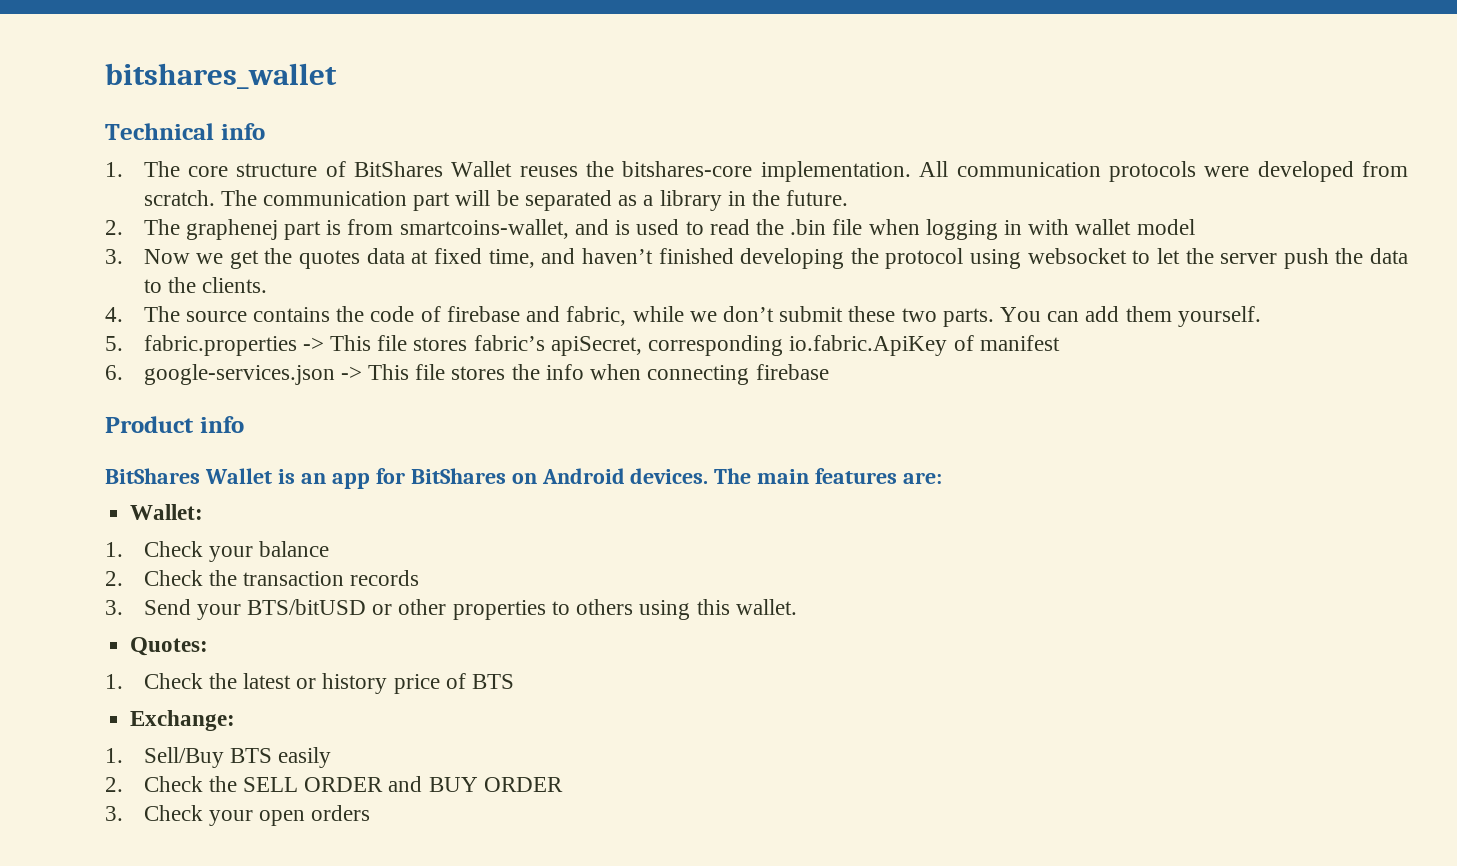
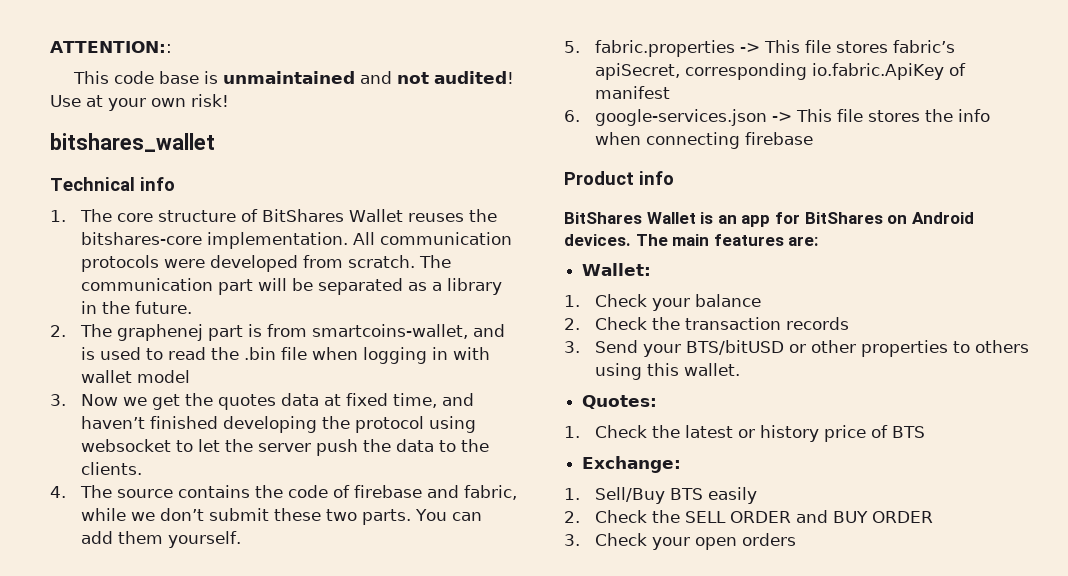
(105, 76) none -> [50,41,172,53] [73,71,515,84] [50,94,229,111] ATTENTION:: // This code base is unmaintained and not audited! Use at your own risk! //

